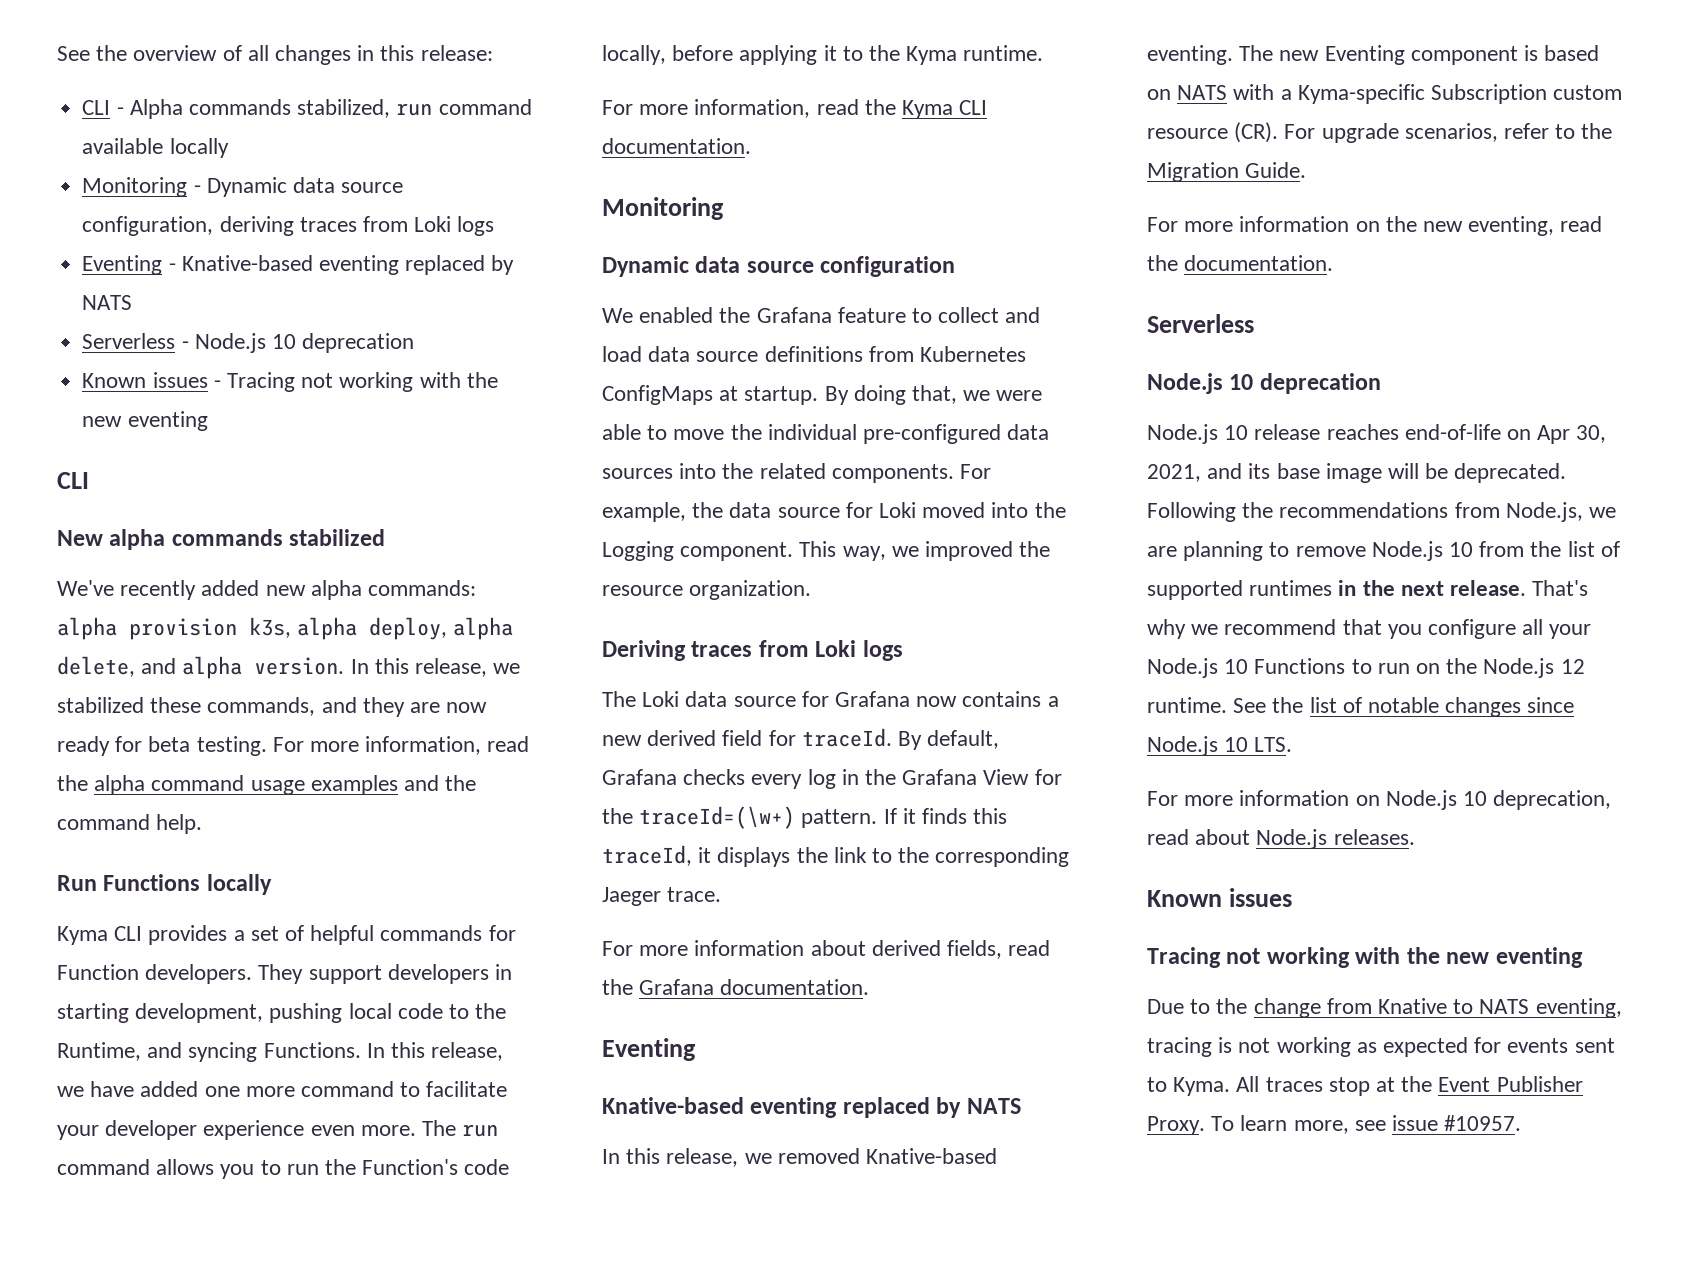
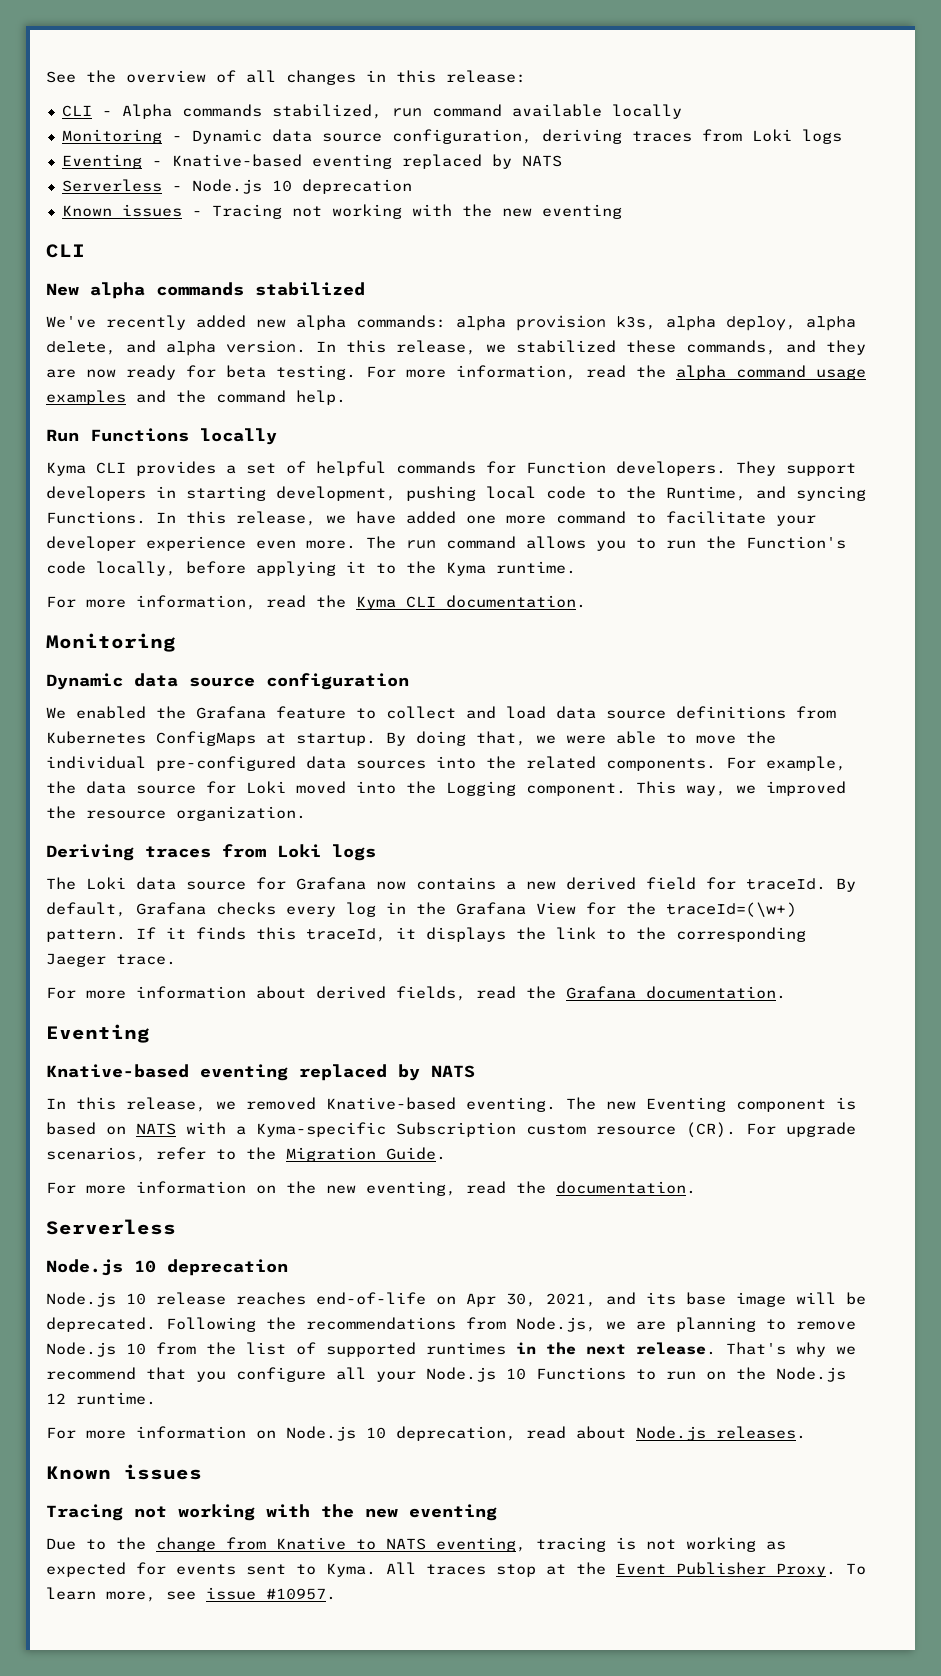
[1233,697,1575,717] [1147,736,1293,756] See the list of notable changes since Node.js 10 LTS. -> (156, 1398) none

